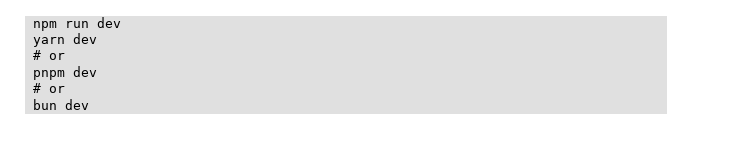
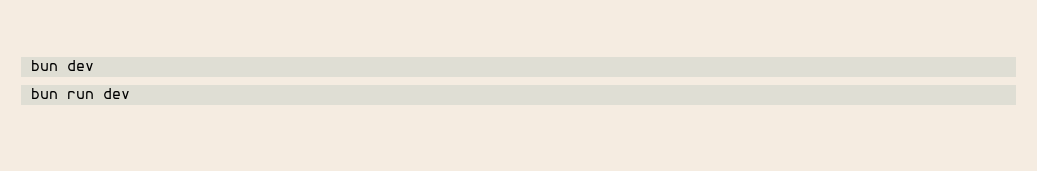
[32,21,57,31] npm -> [31,60,95,71] [31,88,59,99] bun dev // bun
[32,33,97,47] [32,50,65,60] [32,66,97,80] [32,83,65,93] [32,99,89,110] // yarn dev // # or // pnpm dev // # or // bun dev -> (131, 93) none

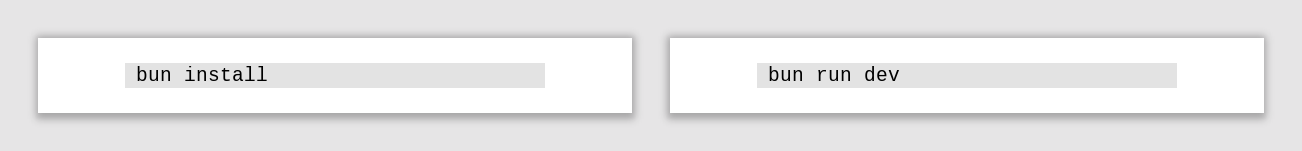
[31,60,95,71] bun dev -> [136,66,269,81] bun install

